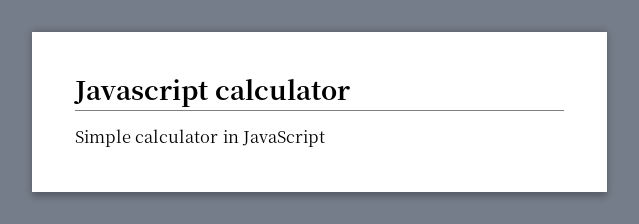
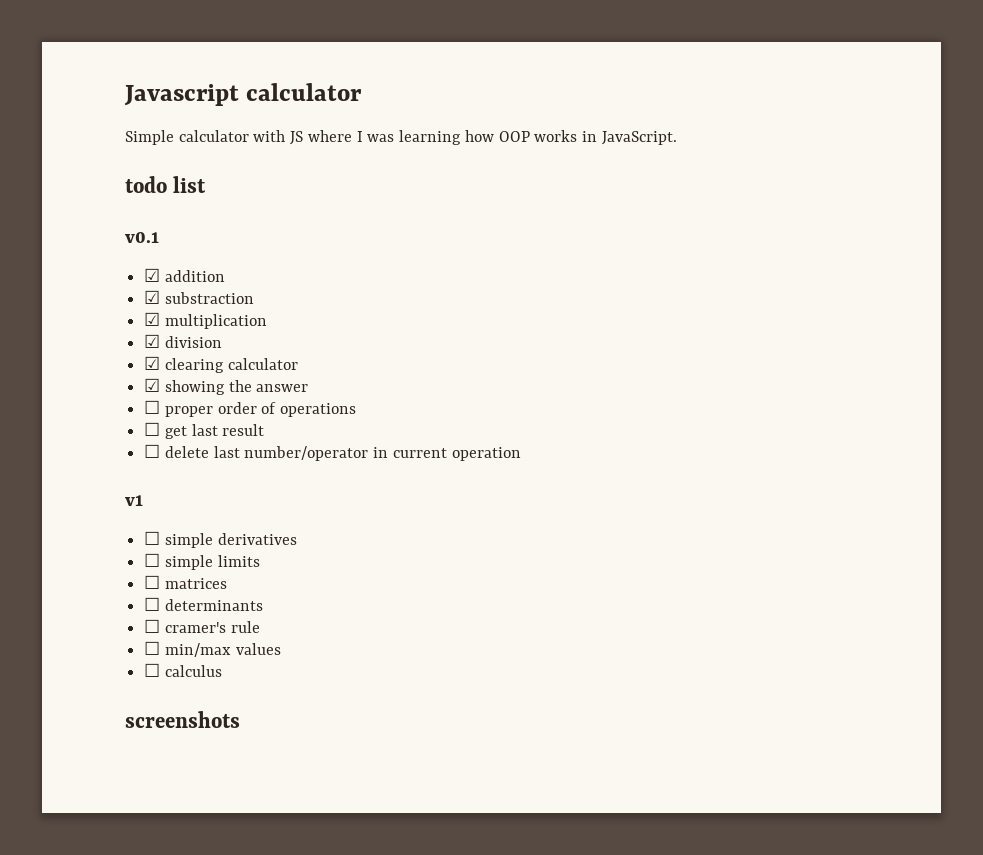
[222,130,326,147] in JavaScript -> [253,130,677,145] [125,176,207,193] [125,232,159,243] [144,268,225,282] [144,290,254,304] [144,312,267,329] [144,334,222,348] [144,356,298,373] [144,378,309,395] [144,400,357,417] [144,422,265,439] [144,444,521,461] [125,495,143,506] [144,531,297,548] [144,553,260,570] [144,575,227,589] [144,597,263,611] [144,619,260,633] [144,641,281,657] [144,663,222,677] [125,711,240,728] with JS where I was learning how OOP works in JavaScript. // todo list // v0.1 // ☑ addition // ☑ substraction // ☑ multiplication // ☑ division // ☑ clearing calculator // ☑ showing the answer // ☐ proper order of operations // ☐ get last result // ☐ delete last number/operator in current operation // v1 // ☐ simple derivatives // ☐ simple limits // ☐ matrices // ☐ determinants // ☐ cramer's rule // ☐ min/max values // ☐ calculus // screenshots

